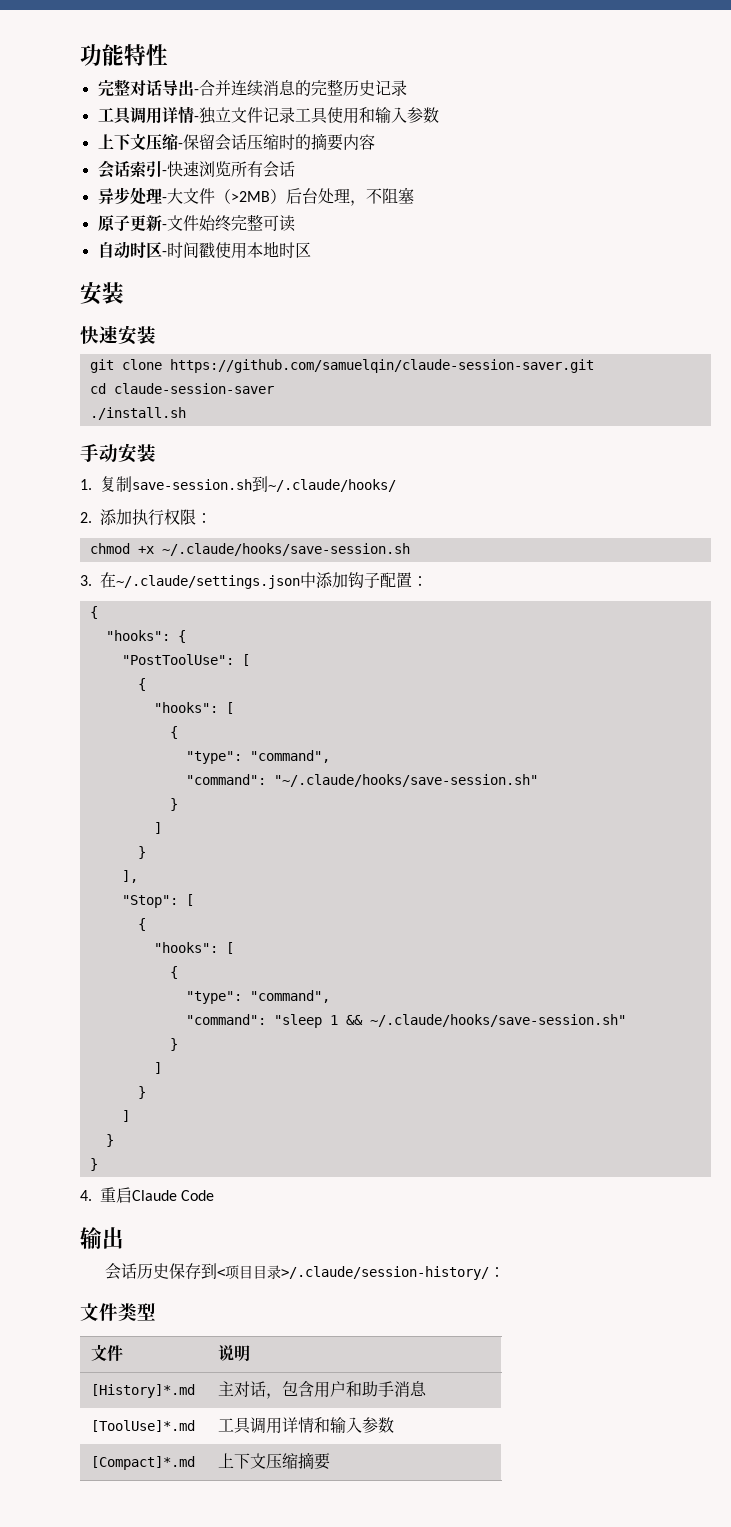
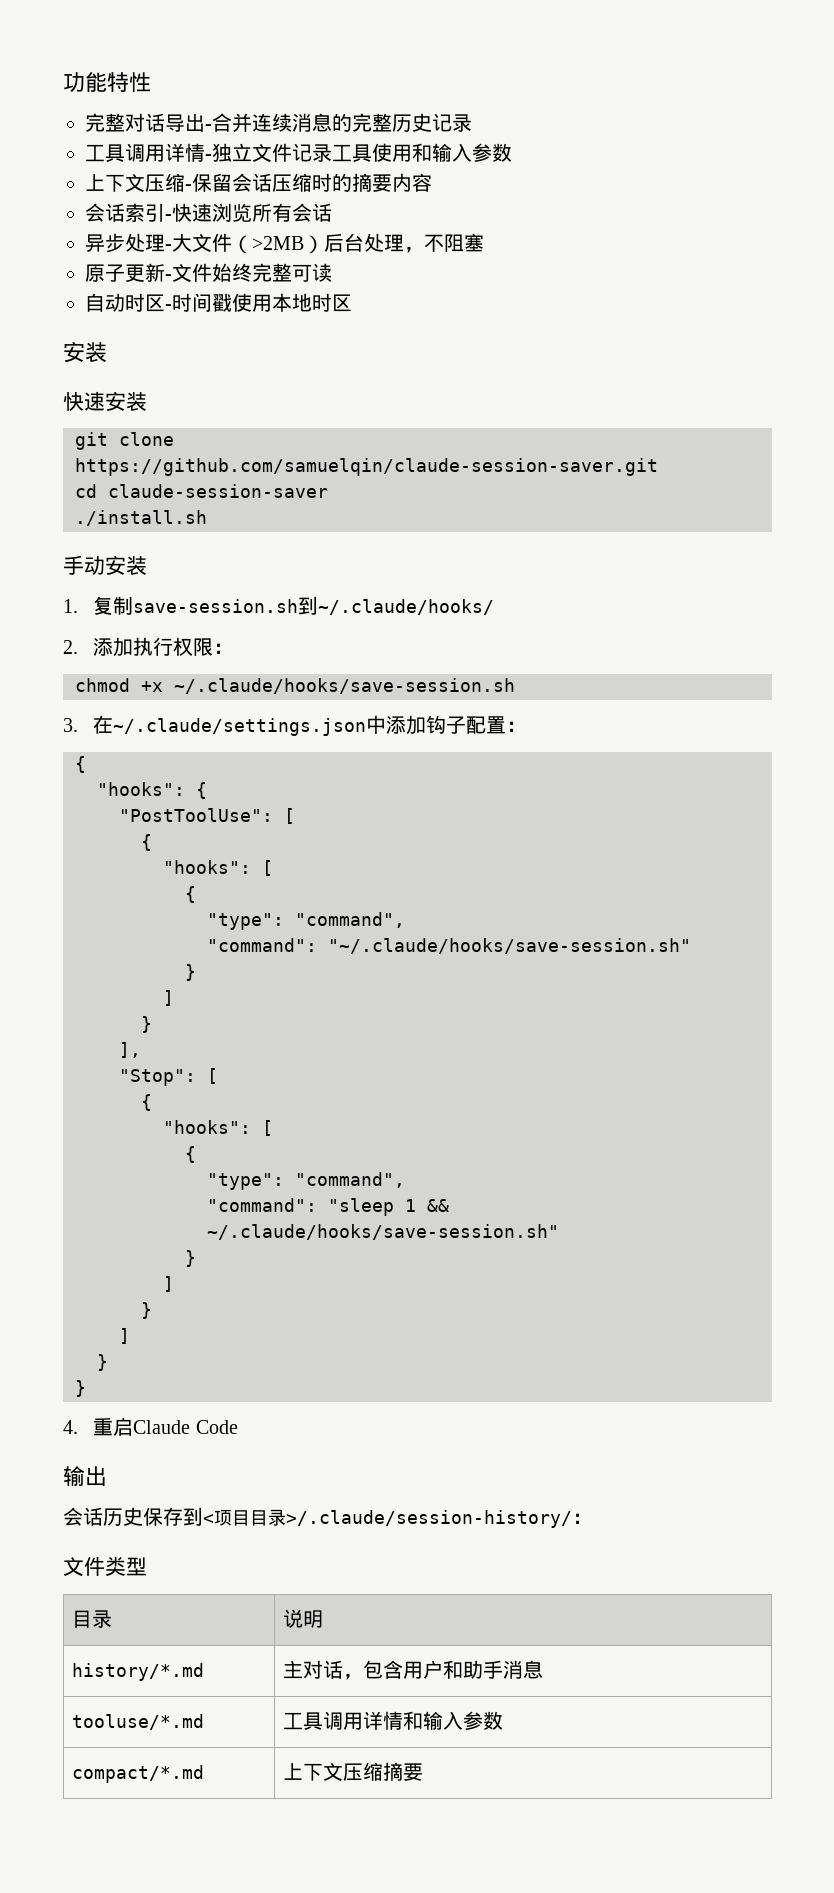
[91,1344,124,1362] 文件 -> [72,1610,113,1628] 目录
[91,1384,196,1398] [History]*.md -> [72,1663,205,1681] history/*.md
[91,1420,196,1432] [ToolUse]*.md -> [72,1714,205,1730] tooluse/*.md
[91,1456,196,1470] [Compact]*.md -> [72,1765,205,1783] compact/*.md

